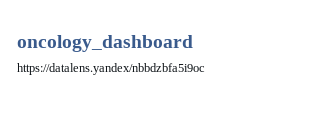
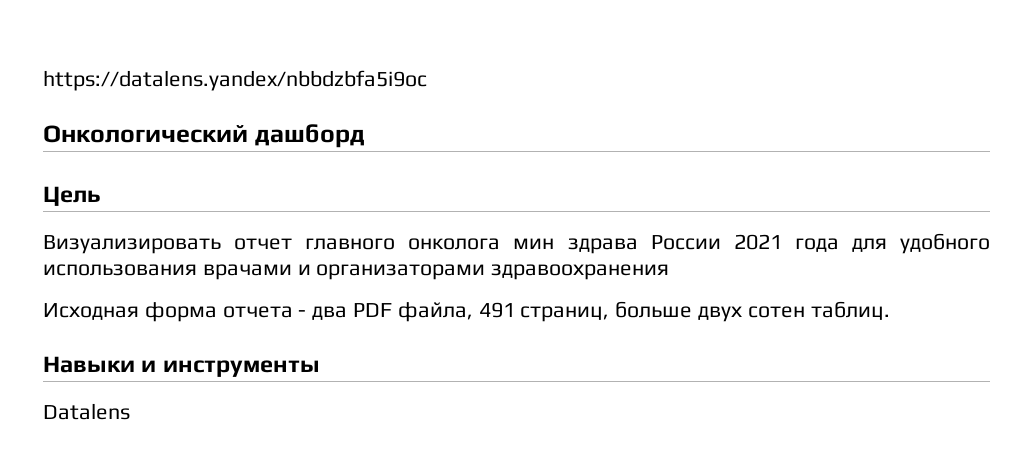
[17,35,193,52] [17,63,205,75] oncology_dashboard // https://datalens.yandex/nbbdzbfa5i9oc -> [43,70,427,91] [43,124,365,148] [43,186,101,206] [43,233,991,254] [43,264,670,280] [43,301,890,322] [43,356,320,377] [43,403,130,420] https://datalens.yandex/nbbdzbfa5i9oc // Онкологический дашборд // Цель // Визуализировать отчет главного онколога мин здрава России 2021 года для удобного использования врачами и организаторами здравоохранения // Исходная форма отчета - два PDF файла, 491 страниц, больше двух сотен таблиц. // Навыки и инструменты // Datalens

